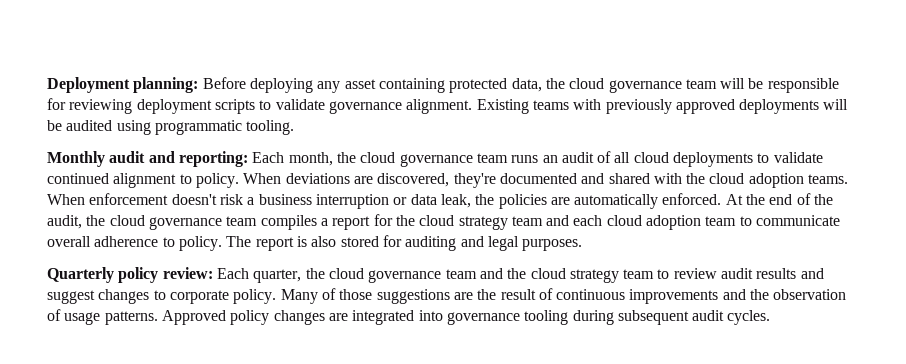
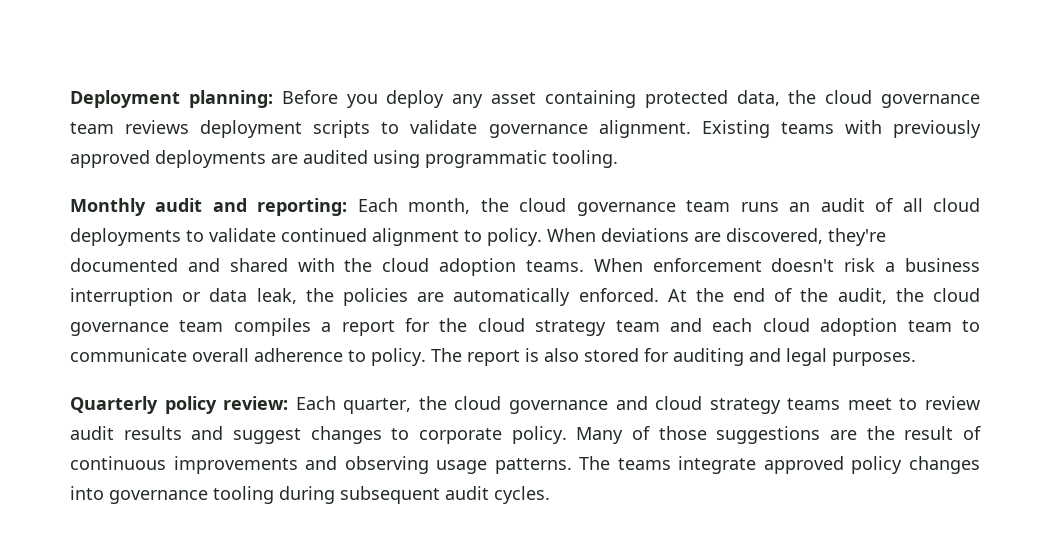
[249,78,313,93] deploying -> [346,90,445,108] you deploy
[720,78,839,93] [47,98,133,114] will be responsible for reviewing -> [125,120,190,134] reviews
[823,99,849,110] [47,120,62,131] will be -> [271,154,298,164] are
[445,268,655,283] team and the cloud strategy team -> [615,396,892,414] and cloud strategy teams meet
[750,289,847,300] [47,309,415,325] the observation of usage patterns. Approved policy changes are integrated -> [344,456,980,474] observing usage patterns. The teams integrate approved policy changes

